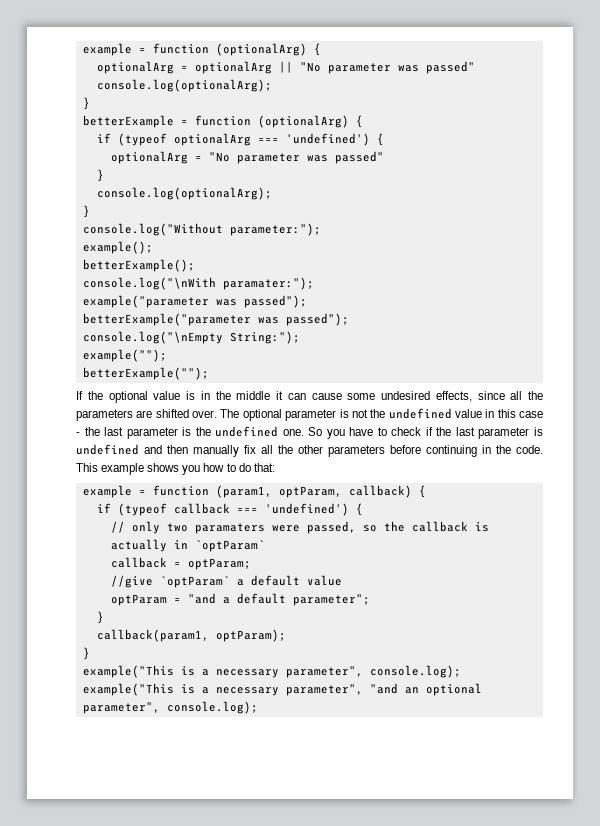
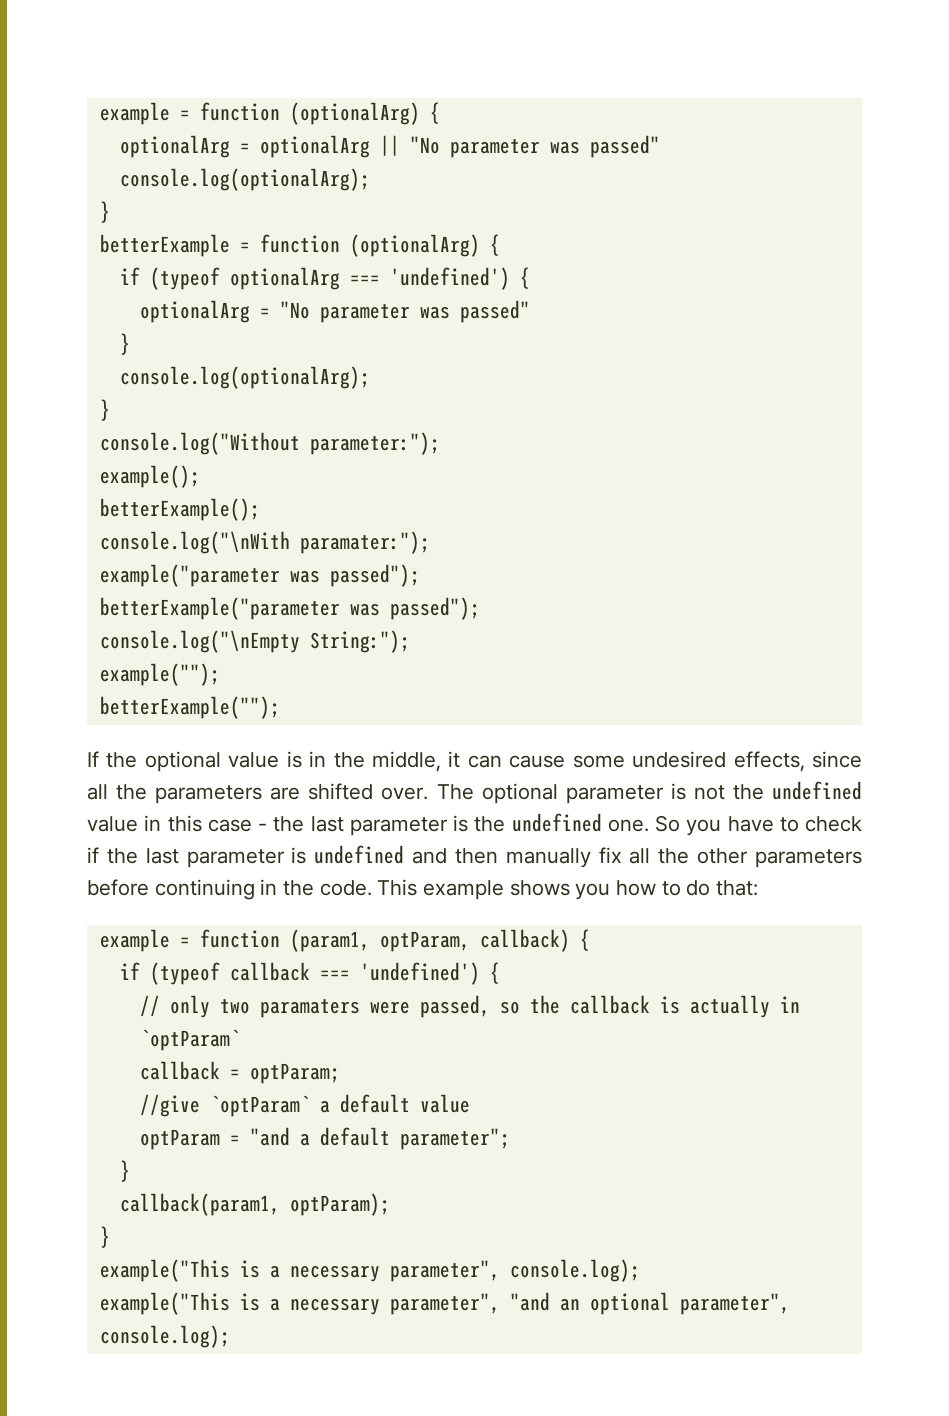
[236,391,271,400] middle -> [372,751,441,772] middle,

